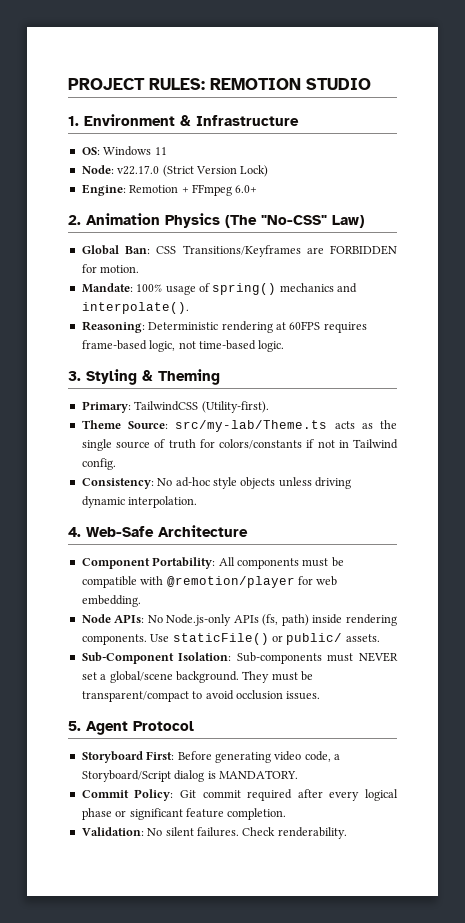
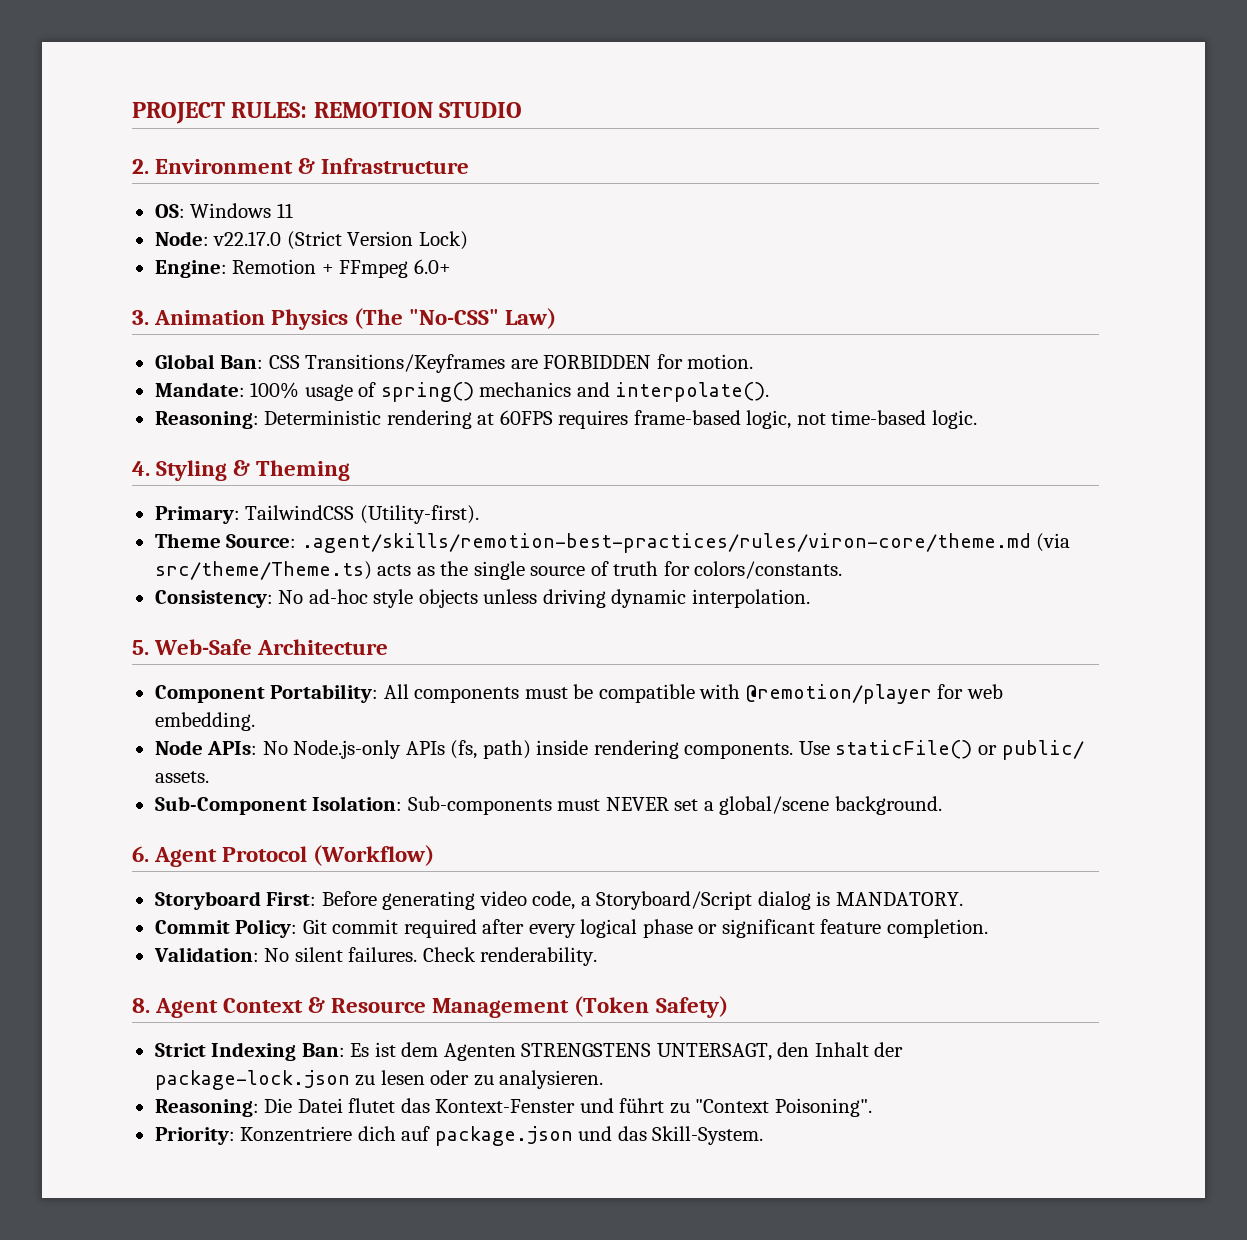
[68,116,79,126] 1. -> [132,159,149,174] 2.
[68,215,81,225] 2. -> [132,310,149,325] 3.
[68,371,81,381] 3. -> [132,461,150,476] 4.
[175,420,328,432] src/my-lab/Theme.ts -> [301,533,1071,553] [154,561,372,580] .agent/skills/remotion-best-practices/rules/viron-core/theme.md (via src/theme/Theme.ts)
[219,439,398,449] [81,458,116,470] colors/constants if not in Tailwind config. -> [694,561,843,579] colors/constants.
[68,527,81,537] 4. -> [132,640,149,655] 5.
[242,671,313,683] [81,690,321,702] [68,721,81,731] They must be transparent/compact to avoid occlusion issues. // 5. -> [132,846,149,862] // 6.
(194, 726) none -> [313,845,435,866] (Workflow)
(347, 833) none -> [132,996,728,1018] [154,1042,904,1061] [154,1070,604,1090] [154,1098,872,1117] [154,1126,764,1146] // 8. Agent Context & Resource Management (Token Safety) // Strict Indexing Ban: Es ist dem Agenten STRENGSTENS UNTERSAGT, den Inhalt der package-lock.json zu lesen oder zu analysieren. // Reasoning: Die Datei flutet das Kontext-Fenster und führt zu "Context Poisoning". // Priority: Konzentriere dich auf package.json und das Skill-System.

